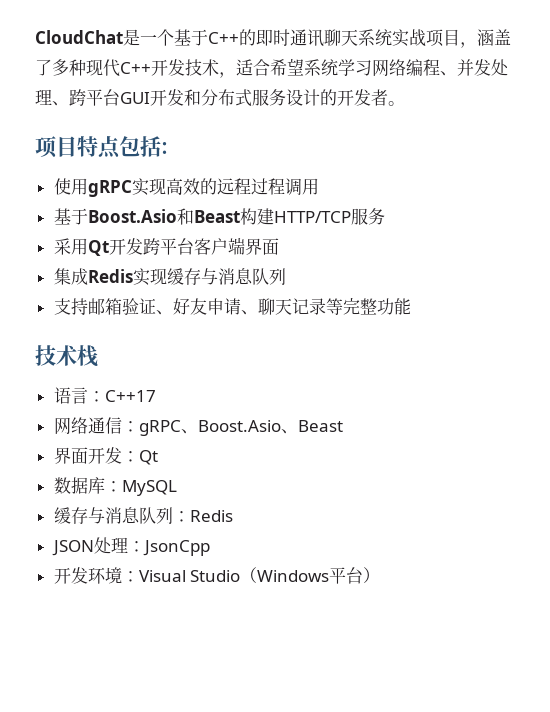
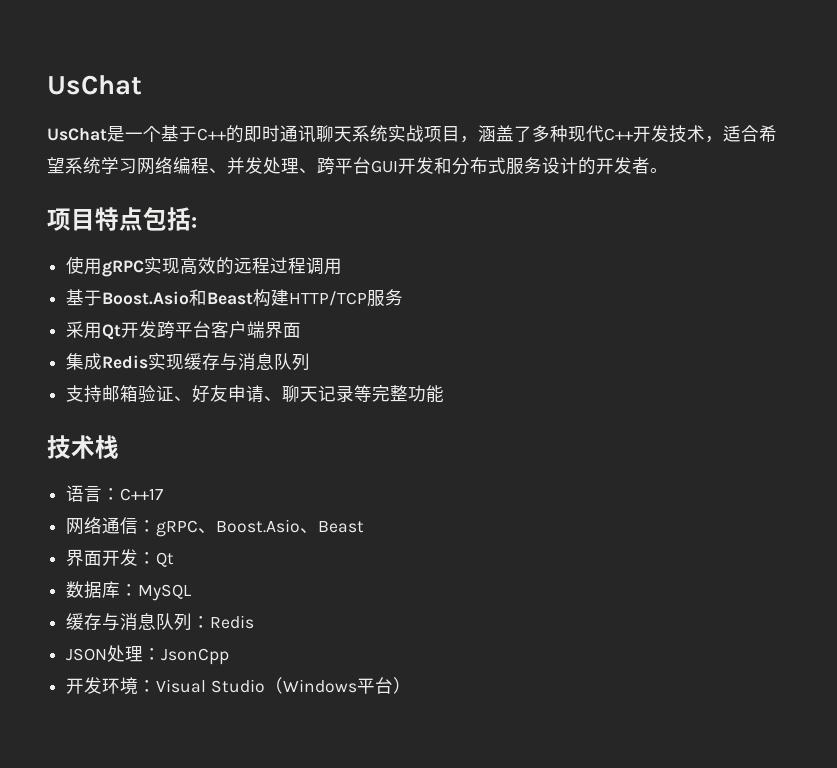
[35,30,123,44] CloudChat -> [47,75,142,95] [47,128,107,141] UsChat // UsChat

